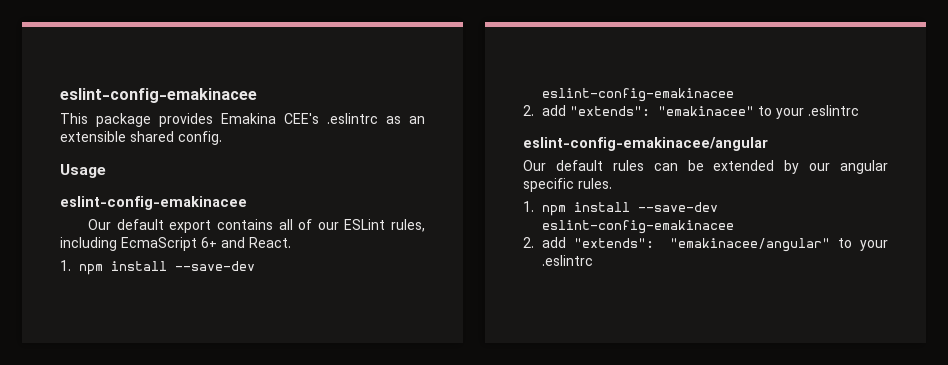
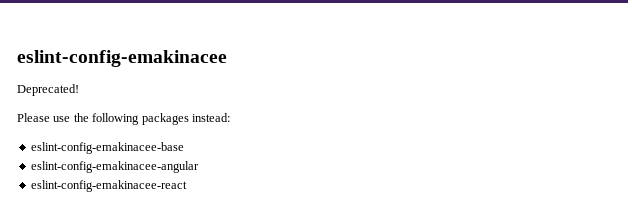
[60,88,257,103] [60,113,425,127] [60,131,222,145] [60,164,106,178] [60,196,247,210] [88,219,425,233] [60,237,291,251] [60,260,255,275] [541,88,734,102] [523,105,859,119] [523,137,768,151] [523,160,888,174] [523,178,612,192] [523,201,718,216] [541,220,734,234] [523,237,888,252] [541,255,593,266] eslint-config-emakinacee // This package provides Emakina CEE's .eslintrc as an extensible shared config. // Usage // eslint-config-emakinacee // Our default export contains all of our ESLint rules, including EcmaScript 6+ and React. // 1. npm install --save-dev eslint-config-emakinacee // 2. add "extends": "emakinacee" to your .eslintrc // eslint-config-emakinacee/angular // Our default rules can be extended by our angular specific rules. // 1. npm install --save-dev eslint-config-emakinacee // 2. add "extends": "emakinacee/angular" to your .eslintrc -> [17,50,227,67] [17,84,79,96] [17,113,230,125] [30,142,184,154] [30,161,199,173] [30,180,187,192] eslint-config-emakinacee // Deprecated! // Please use the following packages instead: // eslint-config-emakinacee-base // eslint-config-emakinacee-angular // eslint-config-emakinacee-react

